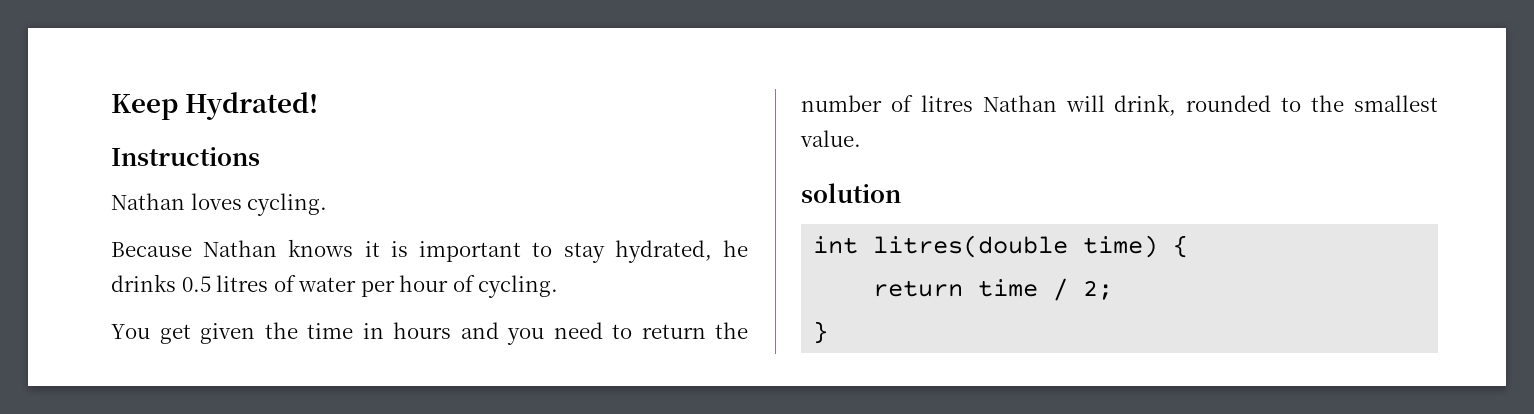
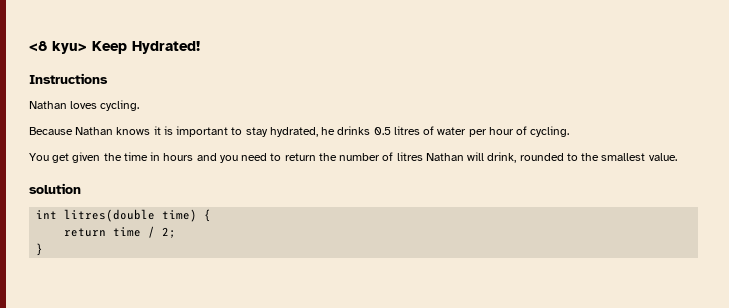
(111, 107) none -> [29,41,87,54] <8 kyu>

